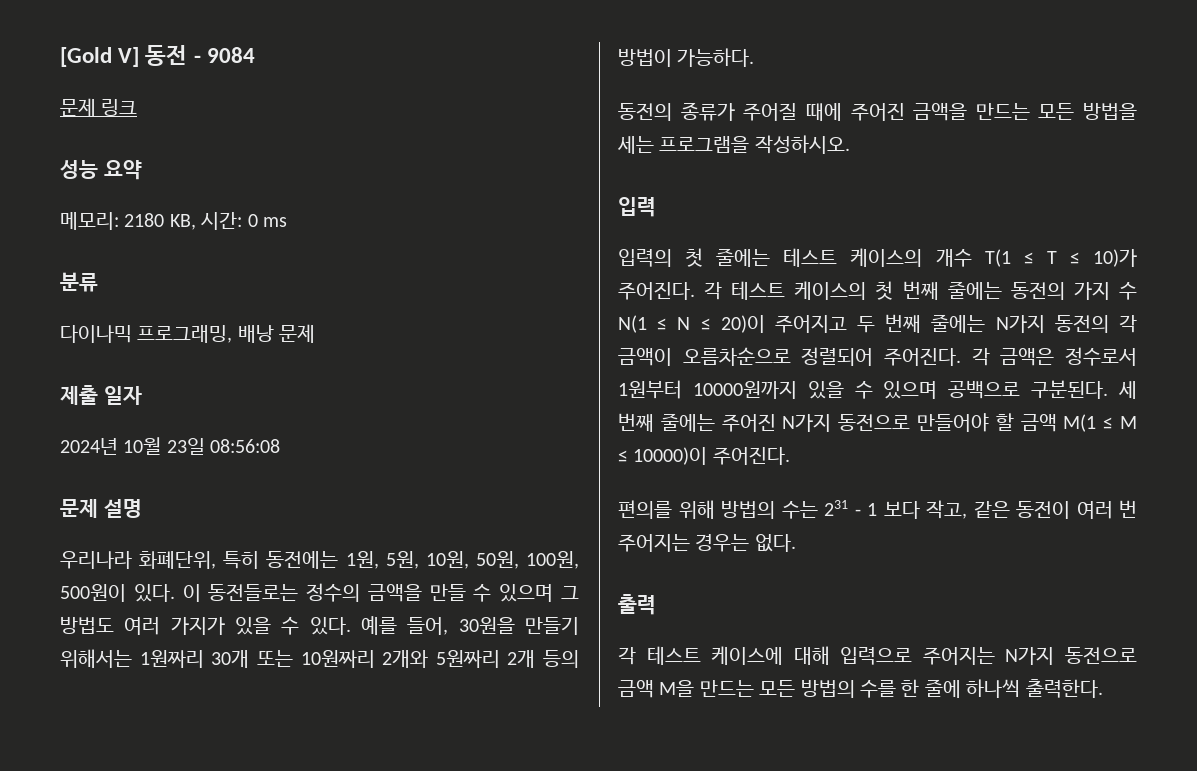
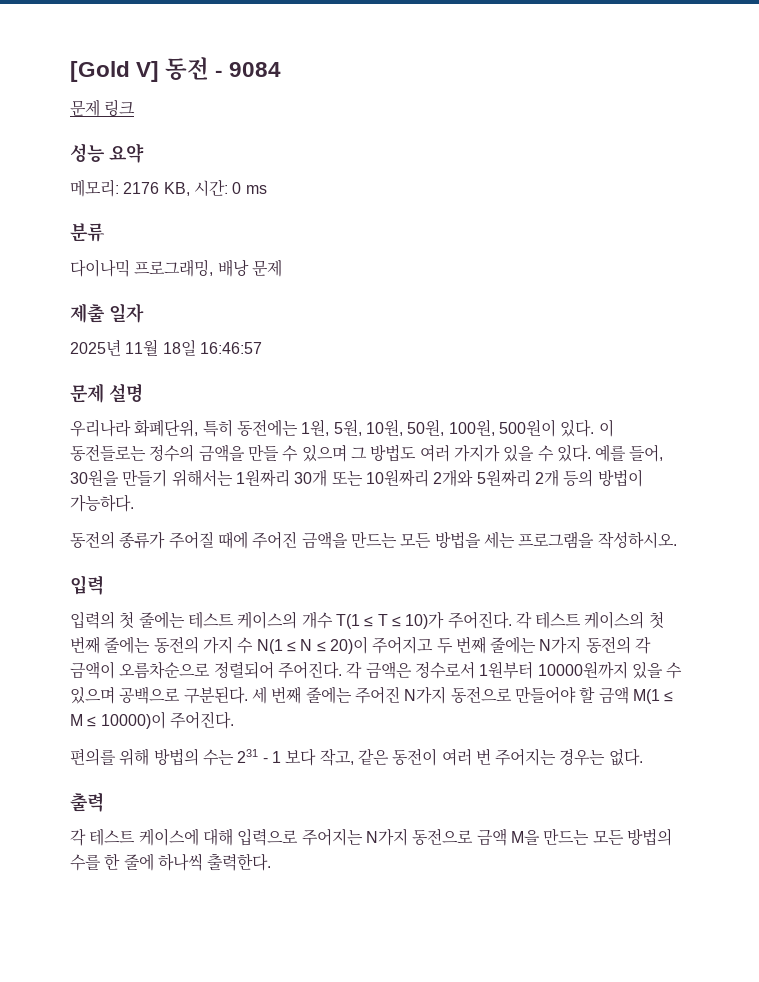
[124,213,165,227] 2180 -> [123,182,160,194] 2176
[60,437,281,455] 2024년 10월 23일 08:56:08 -> [70,339,262,356] 2025년 11월 18일 16:46:57

